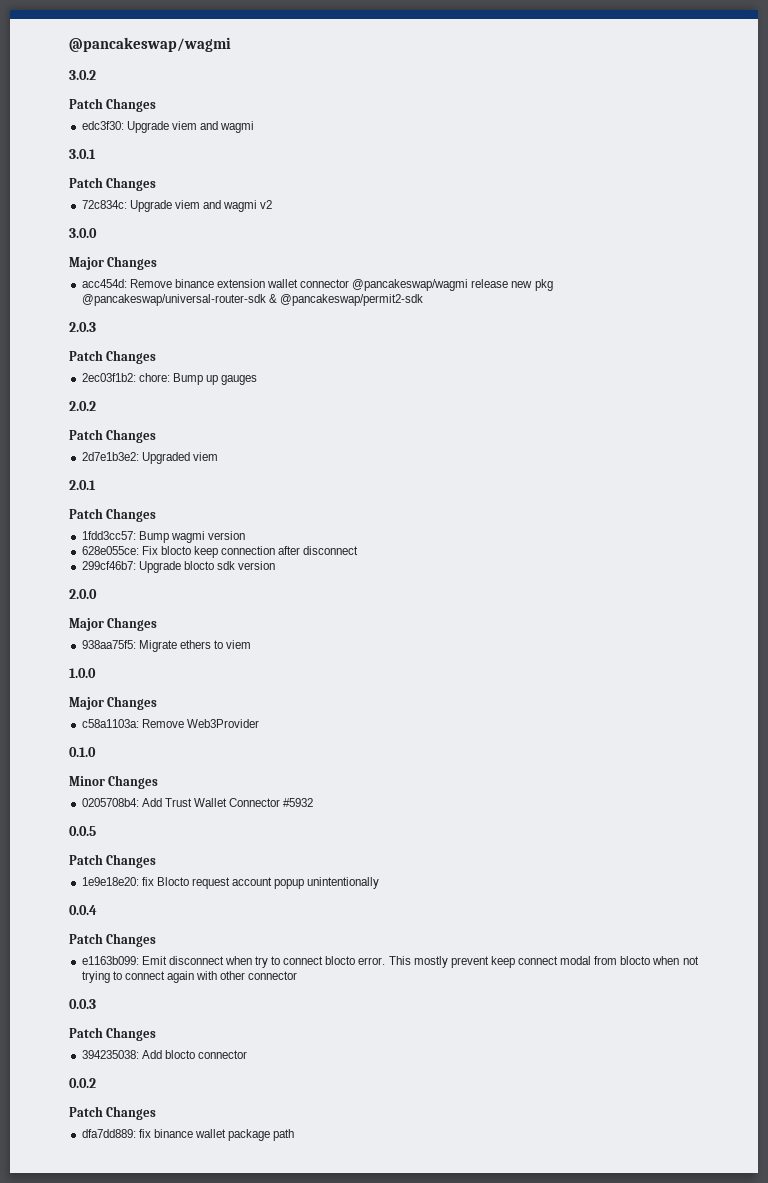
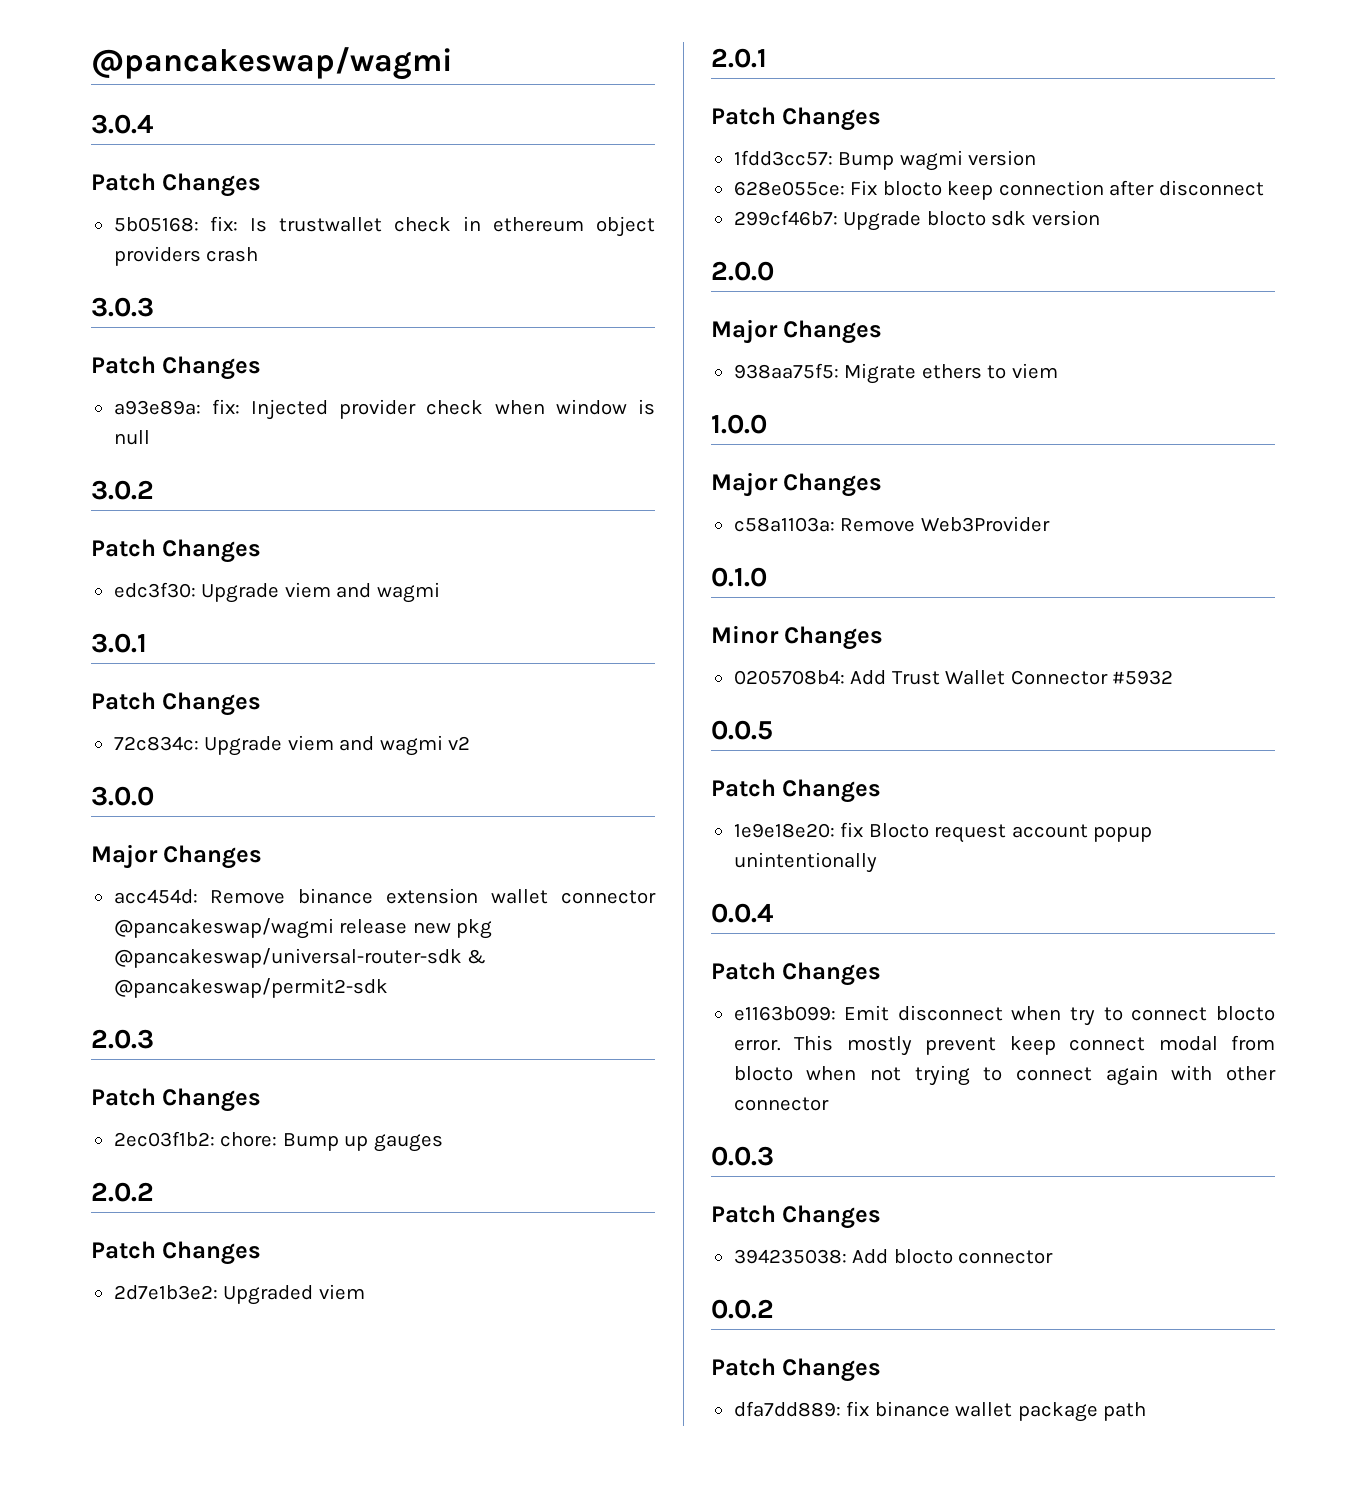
[69,37,231,52] @pancakeswap/wagmi -> [91,47,453,80] [91,114,153,134] [91,173,262,197] [113,216,655,237] [113,246,259,266] [91,297,154,317] [91,356,262,380] [113,399,656,420] [113,430,150,445] @pancakeswap/wagmi // 3.0.4 // Patch Changes // 5b05168: fix: Is trustwallet check in ethereum object providers crash // 3.0.3 // Patch Changes // a93e89a: fix: Injected provider check when window is null

